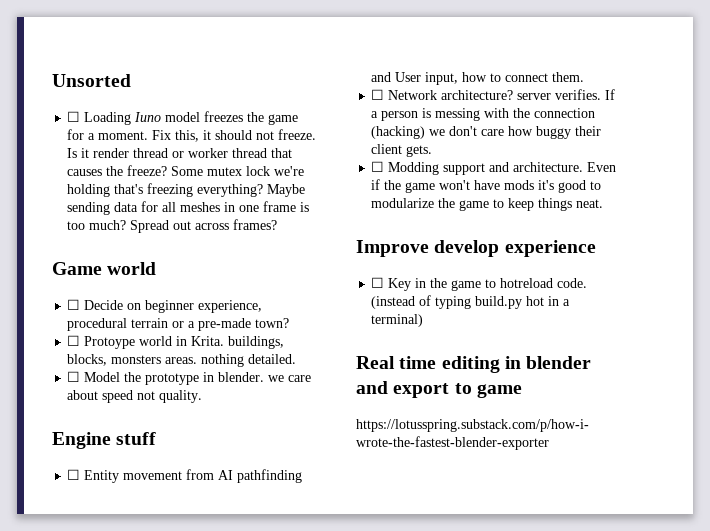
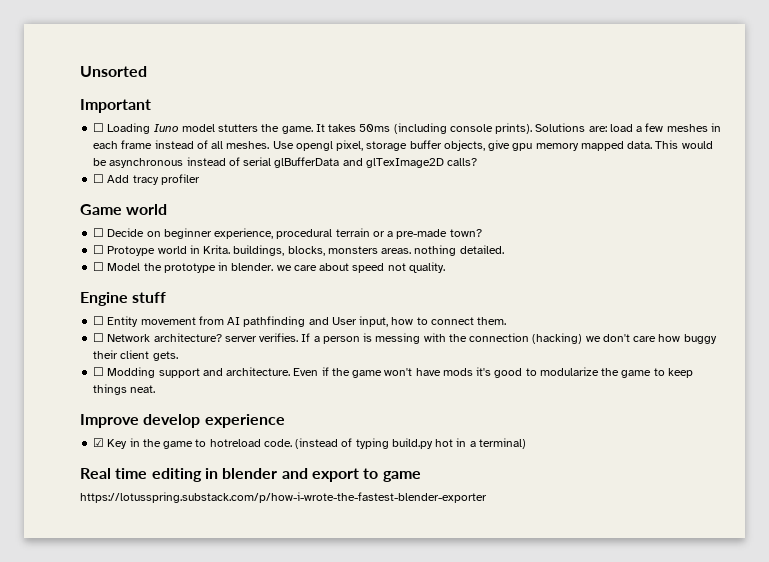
(131, 80) none -> [80,99,151,113] // Important
[204,111,299,125] [67,129,317,142] [67,148,293,158] [67,165,305,176] [67,183,306,197] [67,201,310,215] [67,219,278,233] freezes the game for a moment. Fix this, it should not freeze. Is it render thread or worker thread that causes the freeze? Some mutex lock we're holding that's freezing everything? Maybe sending data for all meshes in one frame is too much? Spread out across frames? -> [218,123,721,134] [93,140,713,151] [93,157,478,168] [93,174,200,185] stutters the game. It takes 50ms (including console prints). Solutions are: load a few meshes in each frame instead of all meshes. Use opengl pixel, storage buffer objects, give gpu memory mapped data. This would be asynchronous instead of serial glBufferData and glTexImage2D calls? // ☐ Add tracy profiler
[371,277,385,288] ☐ -> [93,438,105,447] ☑

